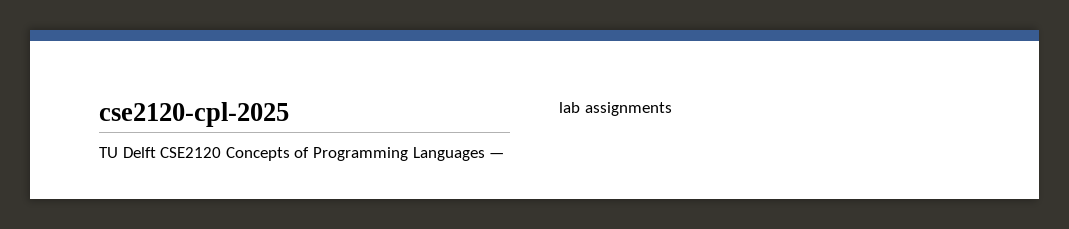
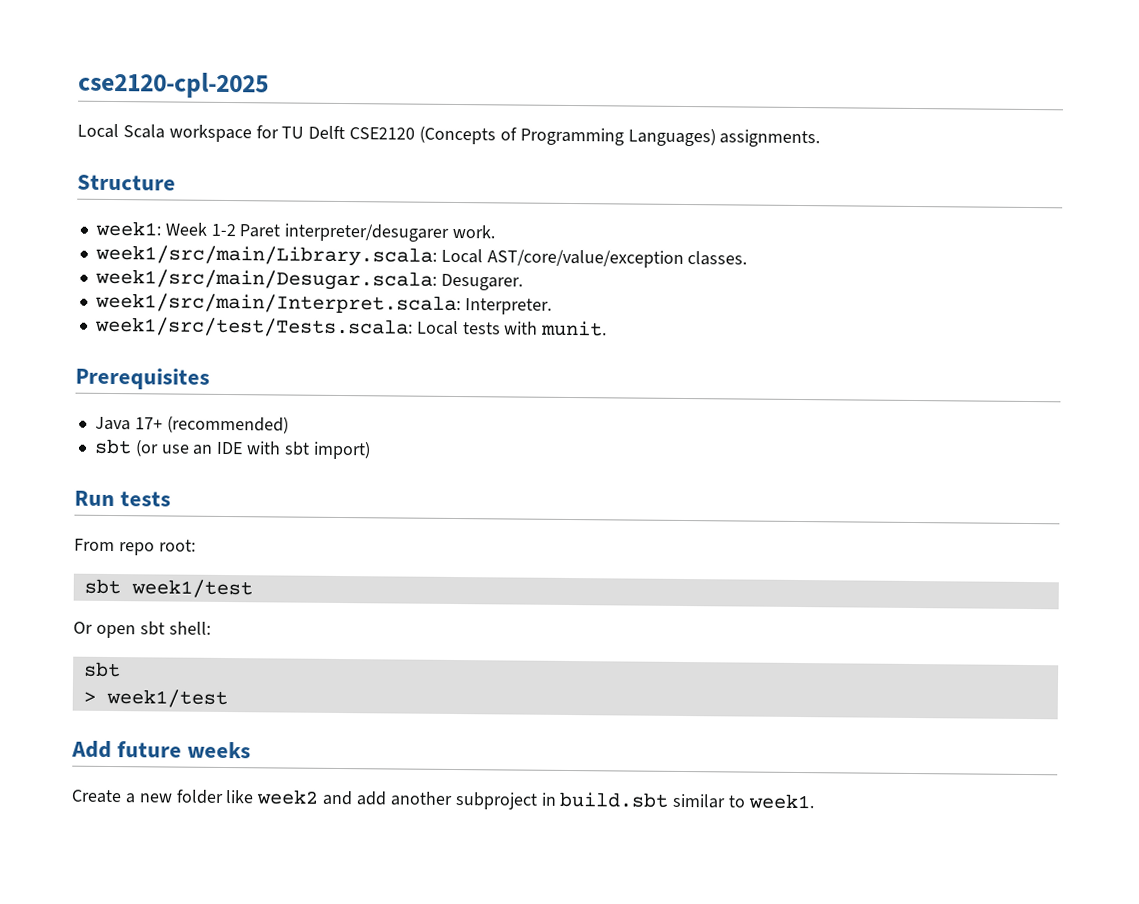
(289, 114) none -> [77,123,279,143] Local Scala workspace for
[225,147,290,161] Concepts -> [419,125,497,145] (Concepts
[412,147,505,161] [559,102,672,116] Languages — lab assignments -> [627,127,821,148] [77,174,176,191] [94,220,496,242] [94,244,748,268] [94,268,523,291] [94,292,552,315] [94,316,608,338] [75,367,210,390] [94,415,289,434] [93,438,371,460] [74,490,172,507] [74,538,196,556] [83,578,253,599] [73,621,211,639] [83,661,121,678] [82,688,228,709] [71,740,252,759] [71,789,816,810] Languages) assignments. // Structure // week1: Week 1-2 Paret interpreter/desugarer work. // week1/src/main/Library.scala: Local AST/core/value/exception classes. // week1/src/main/Desugar.scala: Desugarer. // week1/src/main/Interpret.scala: Interpreter. // week1/src/test/Tests.scala: Local tests with munit. // Prerequisites // Java 17+ (recommended) // sbt (or use an IDE with sbt import) // Run tests // From repo root: // sbt week1/test // Or open sbt shell: // sbt // > week1/test // Add future weeks // Create a new folder like week2 and add another subproject in build.sbt similar to week1.

